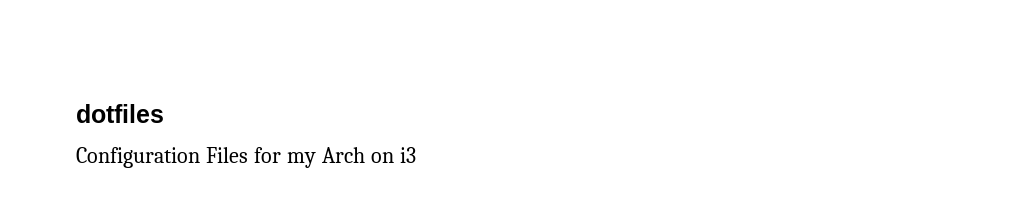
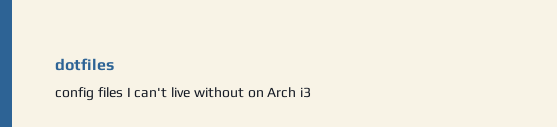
[76,147,394,168] Configuration Files for my Arch on -> [55,87,297,101] config files I can't live without on Arch

